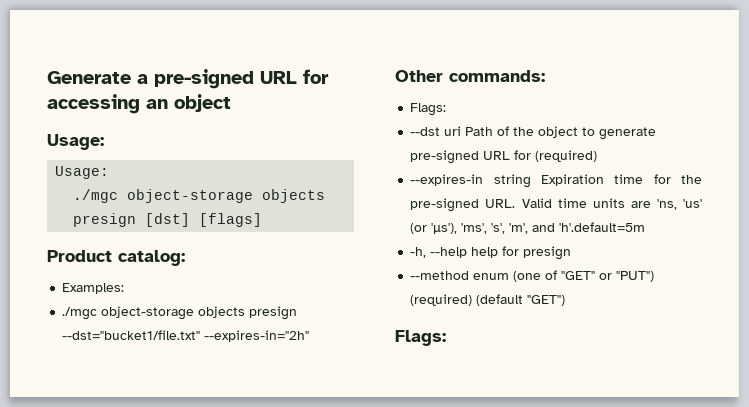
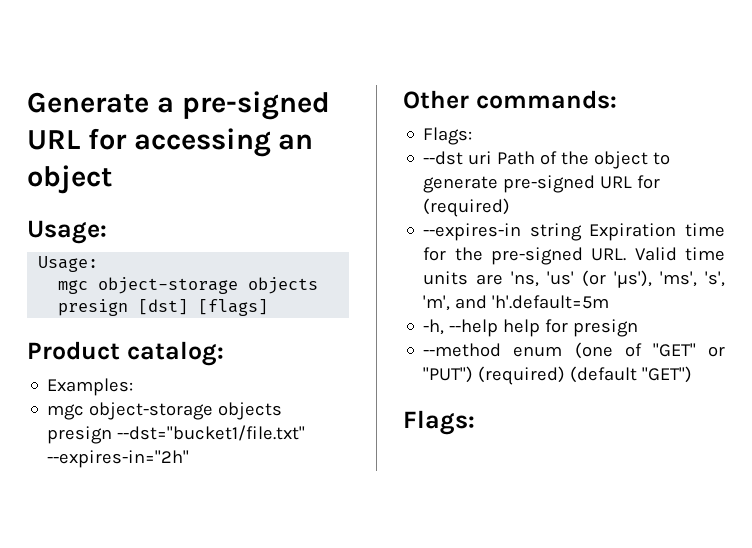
[73,189,119,203] ./mgc -> [58,280,89,294] mgc
[62,307,98,320] ./mgc -> [47,404,85,420] mgc

